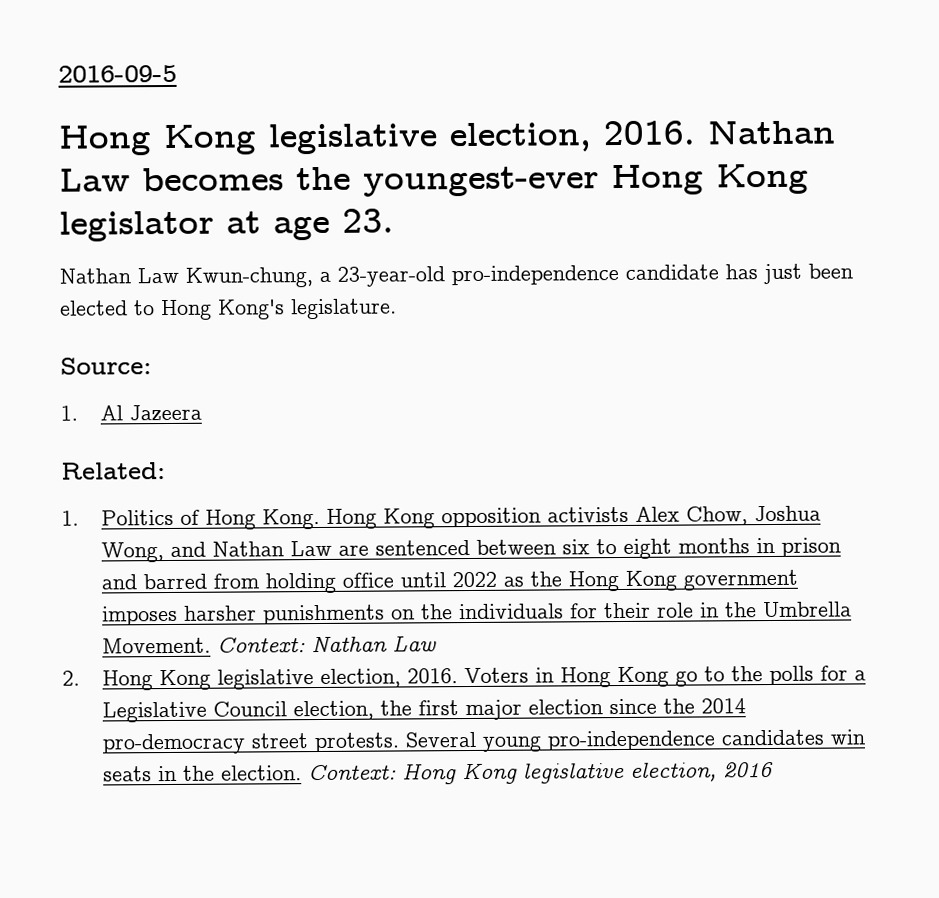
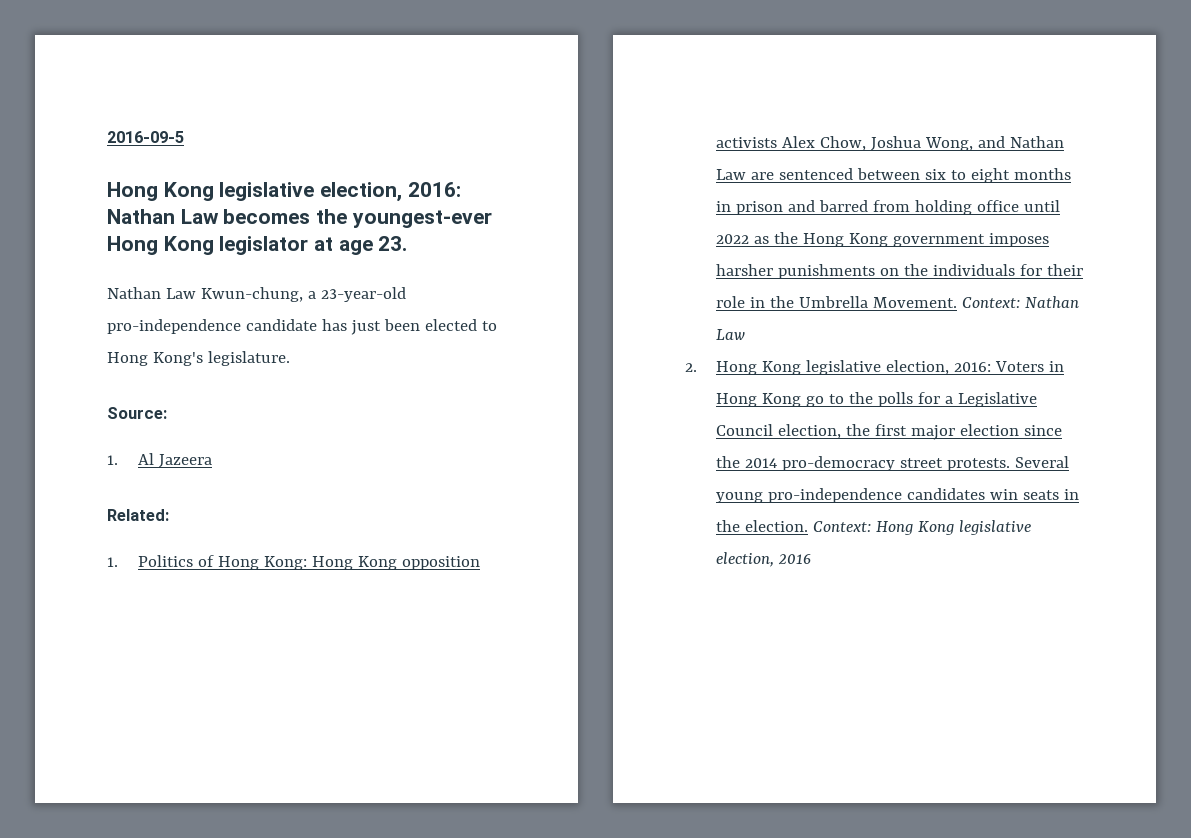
[603,120,695,146] 2016. -> [407,182,461,197] 2016:
[261,508,320,530] Kong. -> [264,556,308,570] Kong:
[406,668,458,684] 2016. -> [953,362,991,372] 2016:

